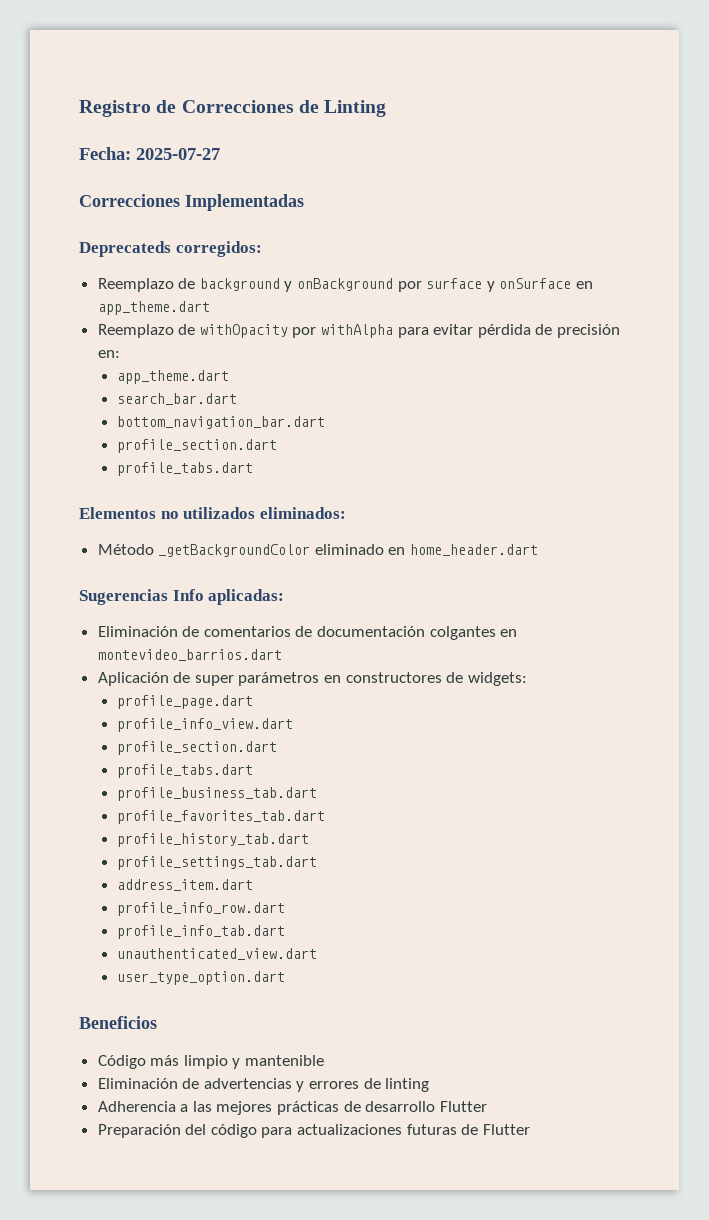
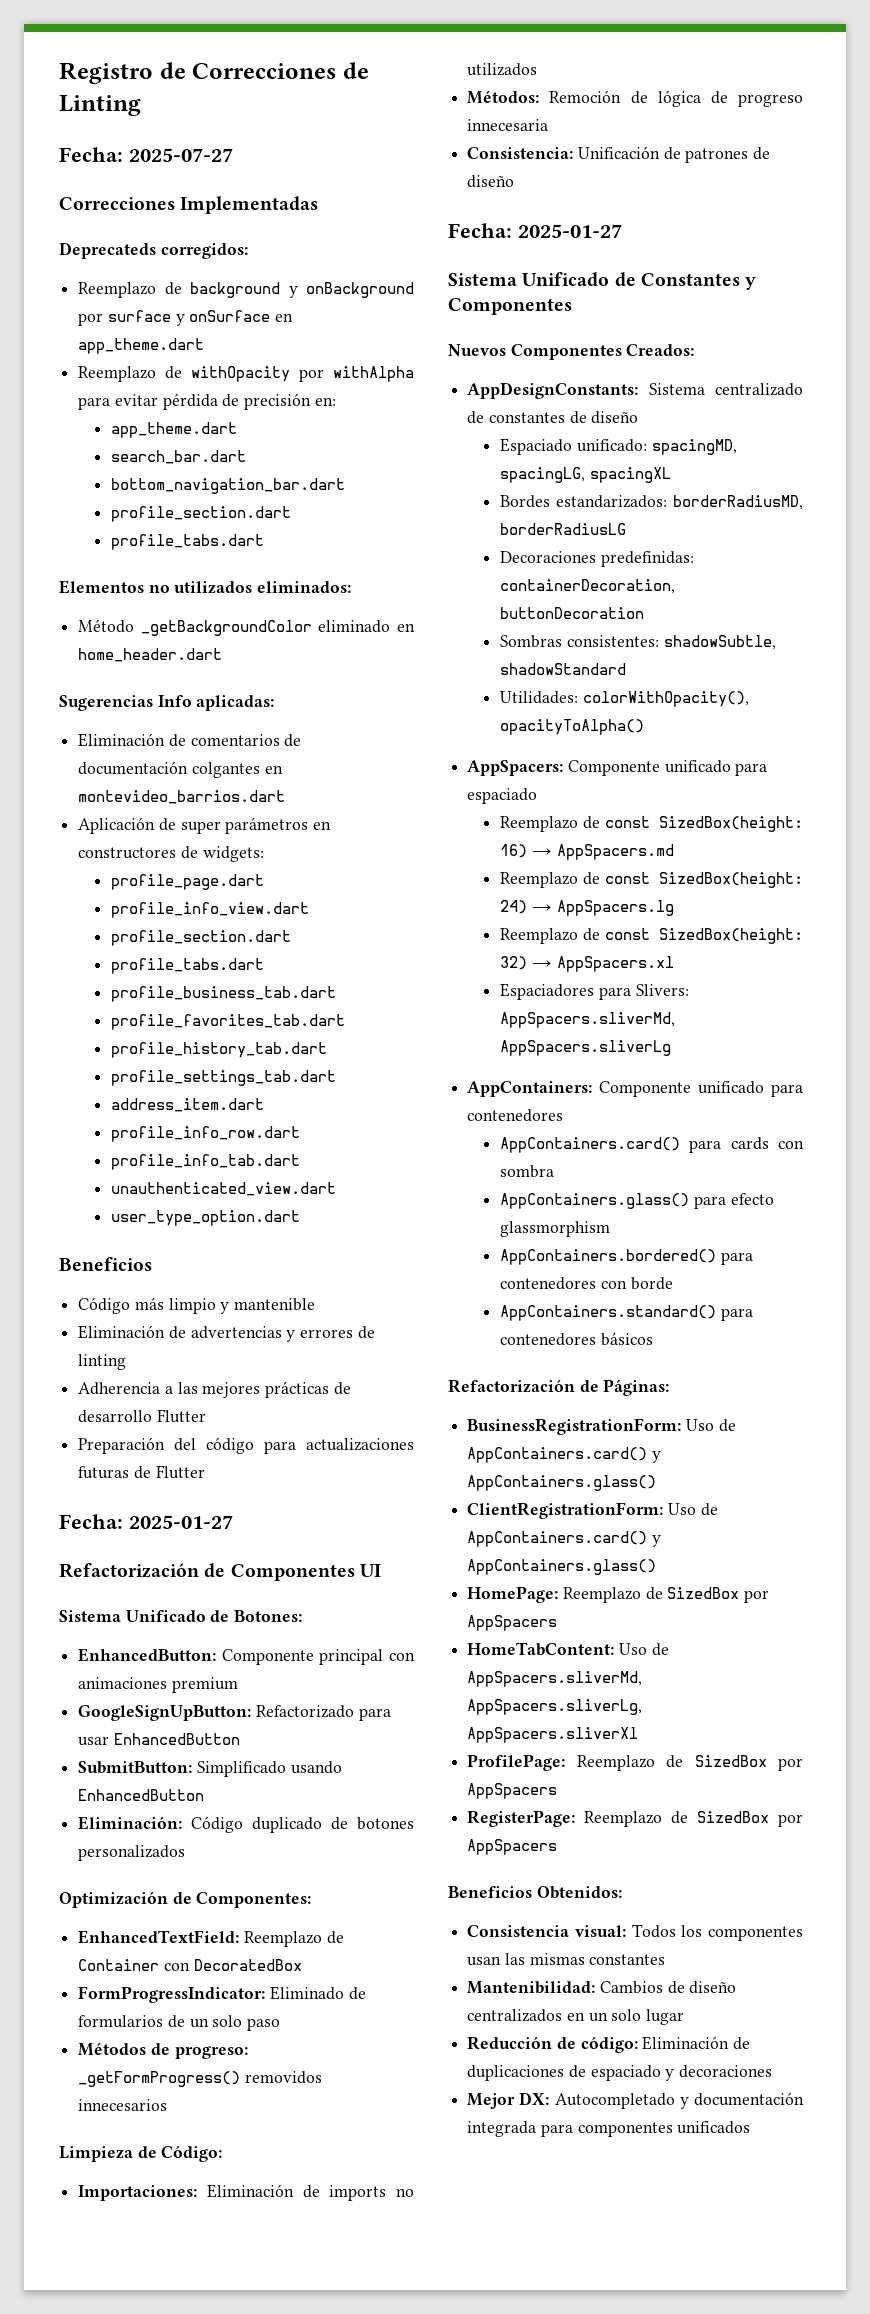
(530, 1129) none -> [59,1514,233,1529] [59,1563,381,1581] [59,1610,303,1622] [78,1648,415,1665] [78,1677,238,1693] [78,1705,391,1721] [78,1733,240,1746] [78,1761,342,1777] [78,1789,205,1801] [78,1816,414,1833] [78,1845,186,1861] [59,1891,312,1908] [78,1930,344,1947] [78,1959,302,1971] [78,1986,366,2003] [78,2015,281,2031] [78,2042,248,2059] [78,2071,322,2087] [78,2099,168,2111] [59,2145,223,2162] [78,2184,414,2201] [467,63,538,76] [467,90,803,107] [467,119,549,131] [467,146,771,163] [467,175,515,188] [448,223,622,238] [448,272,757,290] [448,298,572,315] [448,344,695,360] [467,382,803,399] [467,411,639,424] [500,438,737,455] [500,467,671,483] [500,495,803,510] [500,523,627,535] [500,551,694,567] [500,579,676,594] [500,607,645,619] [500,635,776,650] [500,663,627,675] [500,691,749,707] [500,719,645,735] [467,760,768,776] [467,788,538,804] [500,816,803,832] [500,844,674,860] [500,872,803,888] [500,900,674,916] [500,928,803,944] [500,956,674,972] [500,983,689,1000] [500,1012,676,1028] [500,1040,672,1056] [467,1081,803,1097] [467,1109,564,1122] [500,1137,804,1153] [500,1165,555,1178] [500,1193,774,1209] [500,1221,611,1237] [500,1249,753,1265] [500,1277,673,1290] [500,1305,753,1321] [500,1332,653,1346] [448,1379,670,1396] [467,1418,736,1435] [467,1447,661,1463] [467,1475,657,1491] [467,1502,718,1519] [467,1531,661,1547] [467,1559,657,1575] [467,1586,770,1603] [467,1615,558,1631] [467,1642,669,1656] [467,1671,643,1687] [467,1699,643,1715] [467,1727,639,1743] [467,1754,803,1771] [467,1783,558,1799] [467,1810,803,1827] [467,1839,558,1855] [448,1886,622,1899] [467,1924,803,1941] [467,1953,666,1966] [467,1981,737,1994] [467,2009,685,2025] [467,2036,751,2053] [467,2065,773,2081] [467,2092,804,2109] [467,2121,751,2137] // Fecha: 2025-01-27 // Refactorización de Componentes UI // Sistema Unificado de Botones: // EnhancedButton: Componente principal con animaciones premium // GoogleSignUpButton: Refactorizado para usar EnhancedButton // SubmitButton: Simplificado usando EnhancedButton // Eliminación: Código duplicado de botones personalizados // Optimización de Componentes: // EnhancedTextField: Reemplazo de Container con DecoratedBox // FormProgressIndicator: Eliminado de formularios de un solo paso // Métodos de progreso: _getFormProgress() removidos innecesarios // Limpieza de Código: // Importaciones: Eliminación de imports no utilizados // Métodos: Remoción de lógica de progreso innecesaria // Consistencia: Unificación de patrones de diseño // Fecha: 2025-01-27 // Sistema Unificado de Constantes y Componentes // Nuevos Componentes Creados: // AppDesignConstants: Sistema centralizado de constantes de diseño // Espaciado unificado: spacingMD, spacingLG, spacingXL // Bordes estandarizados: borderRadiusMD, borderRadiusLG // Decoraciones predefinidas: containerDecoration, buttonDecoration // Sombras consistentes: shadowSubtle, shadowStandard // Utilidades: colorWithOpacity(), opacityToAlpha() // AppSpacers: Componente unificado para espaciado // Reemplazo de const SizedBox(height: 16) → AppSpacers.md // Reemplazo de const SizedBox(height: 24) → AppSpacers.lg // Reemplazo de const SizedBox(height: 32) → AppSpacers.xl // Espaciadores para Slivers: AppSpacers.sliverMd, AppSpacers.sliverLg // AppContainers: Componente unificado para contenedores // AppContainers.card() para cards con sombra // AppContainers.glass() para efecto glassmorphism // AppContainers.bordered() para contenedores con borde // AppContainers.standard() para contenedores básicos // Refactorización de Páginas: // BusinessRegistrationForm: Uso de AppContainers.card() y AppContainers.glass() // ClientRegistrationForm: Uso de AppContainers.card() y AppContainers.glass() // HomePage: Reemplazo de SizedBox por AppSpacers // HomeTabContent: Uso de AppSpacers.sliverMd, AppSpacers.sliverLg, AppSpacers.sliverXl // ProfilePage: Reemplazo de SizedBox por AppSpacers // RegisterPage: Reemplazo de SizedBox por AppSpacers // Beneficios Obtenidos: // Consistencia visual: Todos los componentes usan las mismas constantes // Mantenibilidad: Cambios de diseño centralizados en un solo lugar // Reducción de código: Eliminación de duplicaciones de espaciado y decoraciones // Mejor DX: Autocompletado y documentación integrada para componentes unificados

